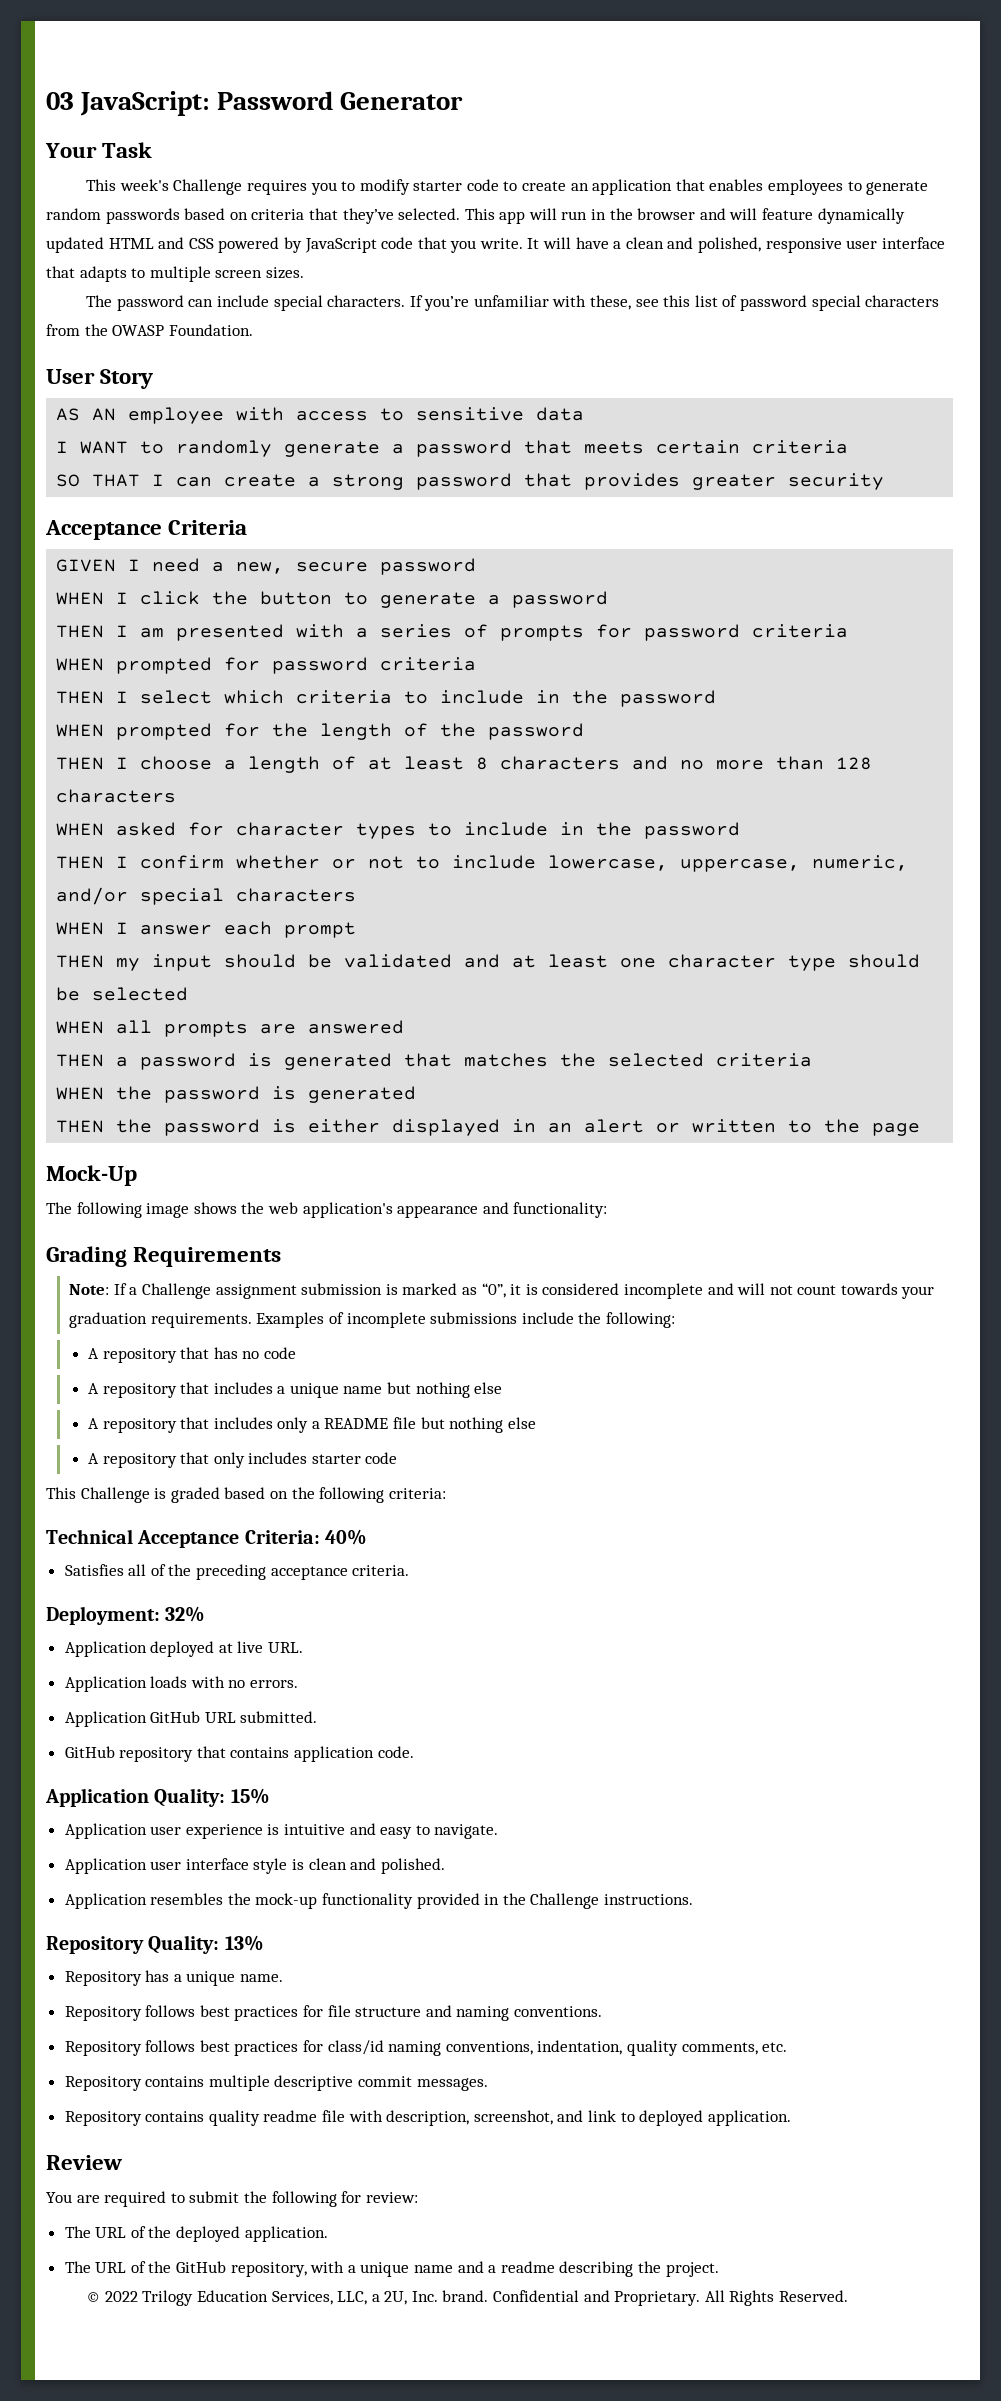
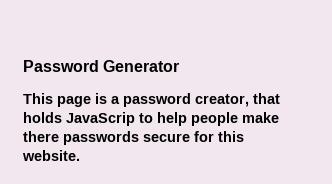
[46,91,211,116] 03 JavaScript: -> (23, 66) none
[45,142,153,158] [86,179,929,195] [46,208,905,224] [46,237,945,253] [46,266,304,282] [86,295,940,311] [46,324,253,336] [46,369,154,389] [56,407,585,424] [56,440,849,457] [56,473,885,490] [45,520,248,540] [56,558,477,575] [56,591,609,608] [56,624,849,641] [56,657,477,674] [56,690,717,707] [56,723,585,740] [56,756,873,773] [56,789,177,803] [56,822,741,839] [56,855,909,872] [56,887,357,905] [56,921,357,938] [56,954,921,971] [56,987,189,1001] [56,1020,405,1037] [56,1053,813,1070] [56,1086,417,1103] [56,1119,921,1136] [46,1165,137,1186] [46,1202,608,1218] [46,1246,282,1267] [69,1283,935,1299] [69,1312,675,1328] [87,1347,296,1363] [87,1382,503,1398] [87,1417,536,1433] [87,1452,398,1468] [46,1487,446,1503] [46,1529,367,1548] [64,1564,410,1580] [46,1606,206,1625] [64,1641,304,1657] [64,1676,299,1692] [64,1711,318,1727] [64,1746,414,1762] [45,1788,270,1807] [64,1823,499,1839] [64,1858,445,1874] [64,1893,694,1909] [46,1935,264,1954] [64,1970,284,1986] [64,2005,603,2021] [64,2040,788,2056] [64,2075,488,2091] [64,2110,791,2126] [46,2155,122,2170] [46,2191,418,2207] [64,2226,328,2242] [64,2261,719,2277] [86,2290,849,2306] // Your Task // This week's Challenge requires you to modify starter code to create an application that enables employees to generate random passwords based on criteria that they’ve selected. This app will run in the browser and will feature dynamically updated HTML and CSS powered by JavaScript code that you write. It will have a clean and polished, responsive user interface that adapts to multiple screen sizes. // The password can include special characters. If you’re unfamiliar with these, see this list of password special characters from the OWASP Foundation. // User Story // AS AN employee with access to sensitive data // I WANT to randomly generate a password that meets certain criteria // SO THAT I can create a strong password that provides greater security // Acceptance Criteria // GIVEN I need a new, secure password // WHEN I click the button to generate a password // THEN I am presented with a series of prompts for password criteria // WHEN prompted for password criteria // THEN I select which criteria to include in the password // WHEN prompted for the length of the password // THEN I choose a length of at least 8 characters and no more than 128 characters // WHEN asked for character types to include in the password // THEN I confirm whether or not to include lowercase, uppercase, numeric, and/or special characters // WHEN I answer each prompt // THEN my input should be validated and at least one character type should be selected // WHEN all prompts are answered // THEN a password is generated that matches the selected criteria // WHEN the password is generated // THEN the password is either displayed in an alert or written to the page // Mock-Up // The following image shows the web application's appearance and functionality: // Grading Requirements // Note: If a Challenge assignment submission is marked as “0”, it is considered incomplete and will not count towards your graduation requirements. Examples of incomplete submissions include the following: // A repository that has no code // A repository that includes a unique name but nothing else // A repository that includes only a README file but nothing else // A repository that only includes starter code // This Challenge is graded based on the following criteria: // Technical Acceptance Criteria: 40% // Satisfies all of the preceding acceptance criteria. // Deployment: 32% // Application deployed at live URL. // Application loads with no errors. // Application GitHub URL submitted. // GitHub repository that contains application code. // Application Quality: 15% // Application user experience is intuitive and easy to navigate. // Application user interface style is clean and polished. // Application resembles the mock-up functionality provided in the Challenge instructions. // Repository Quality: 13% // Repository has a unique name. // Repository follows best practices for file structure and naming conventions. // Repository follows best practices for class/id naming conventions, indentation, quality comments, etc. // Repository contains multiple descriptive commit messages. // Repository contains quality readme file with description, screenshot, and link to deployed application. // Review // You are required to submit the following for review: // The URL of the deployed application. // The URL of the GitHub repository, with a unique name and a readme describing the project. // © 2022 Trilogy Education Services, LLC, a 2U, Inc. brand. Confidential and Proprietary. All Rights Reserved. -> [23,93,280,107] [23,112,279,126] [23,131,244,145] [22,150,80,161] // This page is a password creator, that holds JavaScrip to help people make there passwords secure for this website.

